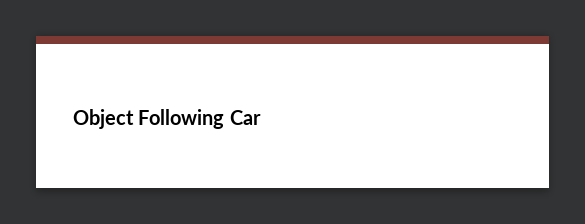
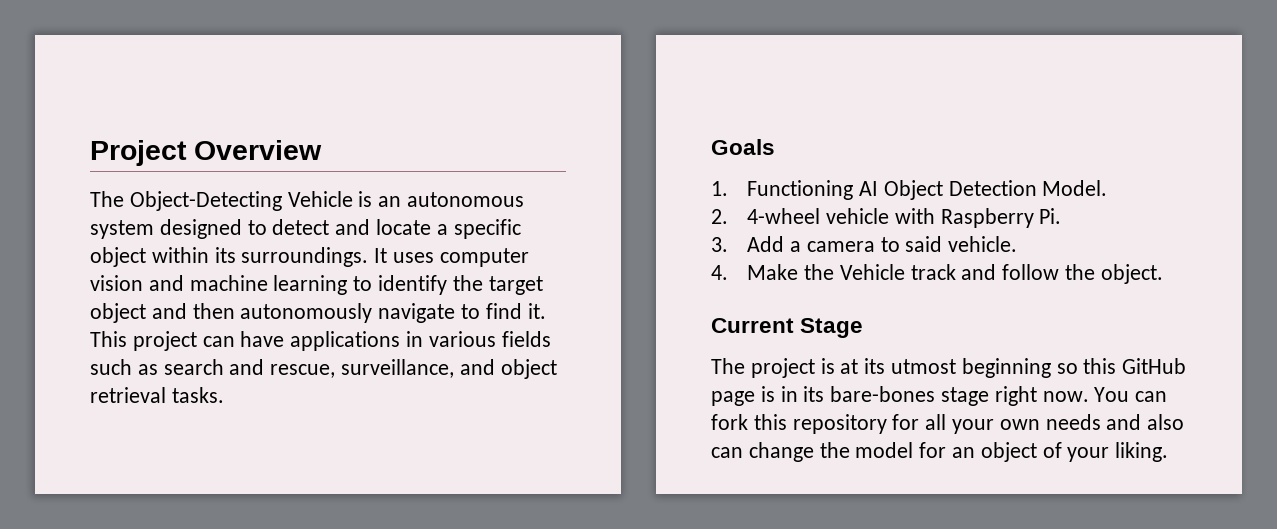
[73,109,261,129] Object Following Car -> [90,140,322,166] [90,191,525,211] [90,219,521,239] [90,247,529,267] [90,275,543,295] [90,303,546,323] [90,331,551,351] [90,359,557,379] [90,387,224,403] [711,139,775,155] [711,180,1108,200] [711,208,1062,228] [711,236,1018,252] [711,264,1163,284] [711,318,864,338] [711,358,1187,378] [711,386,1168,406] [711,414,1185,434] [711,442,1169,462] Project Overview // The Object-Detecting Vehicle is an autonomous system designed to detect and locate a specific object within its surroundings. It uses computer vision and machine learning to identify the target object and then autonomously navigate to find it. This project can have applications in various fields such as search and rescue, surveillance, and object retrieval tasks. // Goals // 1. Functioning AI Object Detection Model. // 2. 4-wheel vehicle with Raspberry Pi. // 3. Add a camera to said vehicle. // 4. Make the Vehicle track and follow the object. // Current Stage // The project is at its utmost beginning so this GitHub page is in its bare-bones stage right now. You can fork this repository for all your own needs and also can change the model for an object of your liking.

